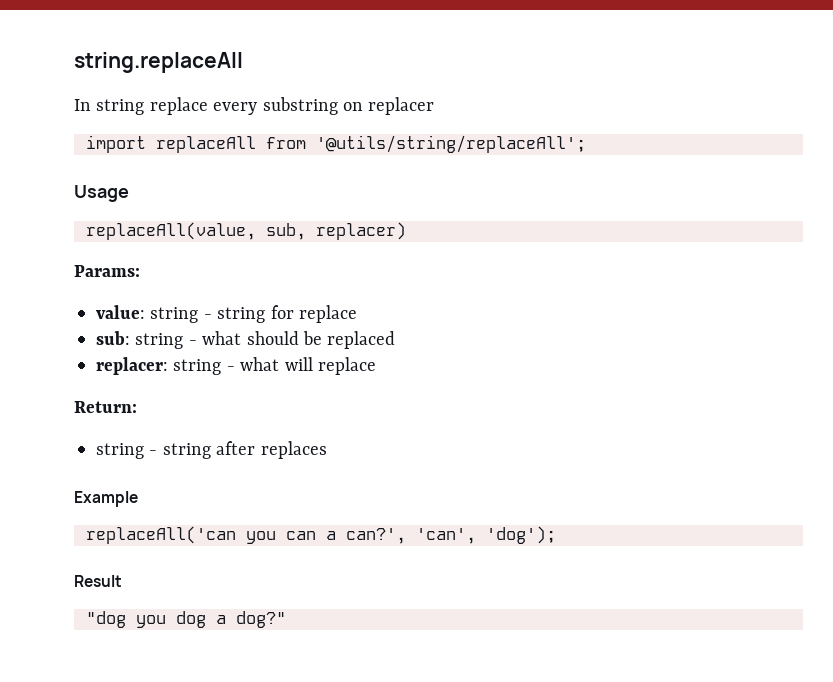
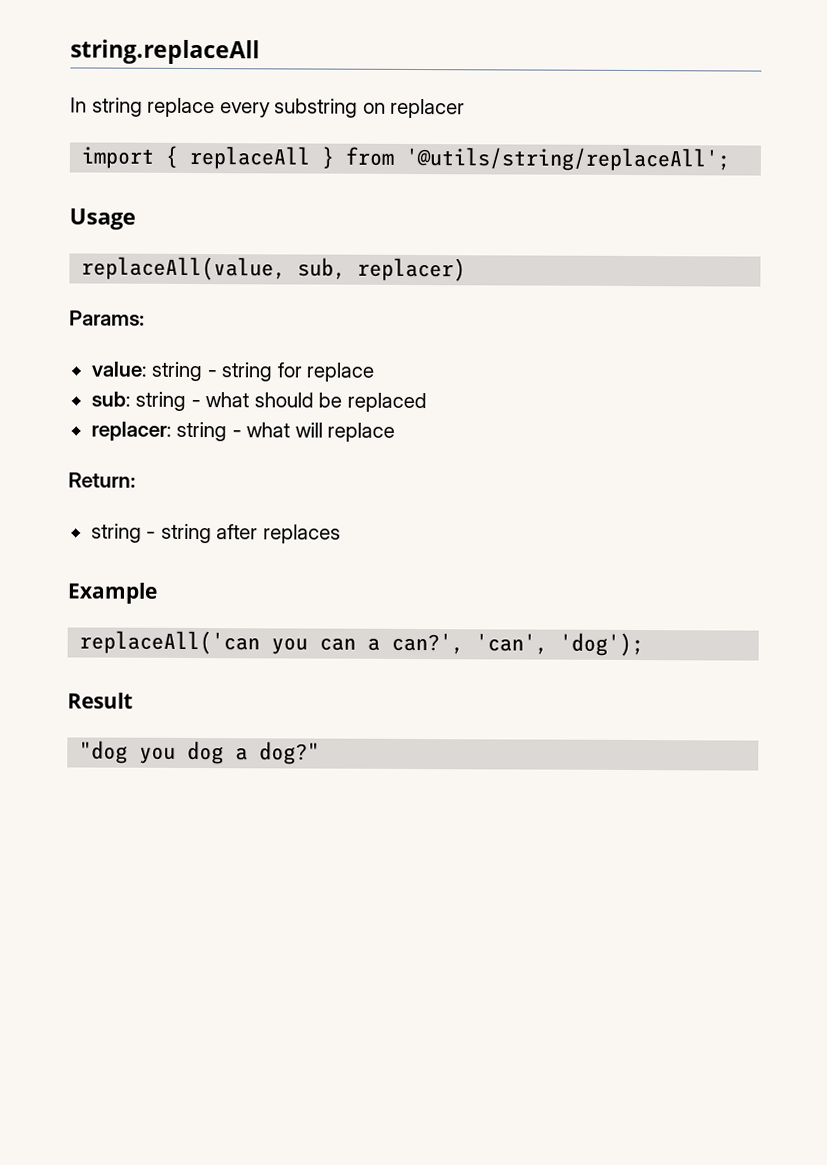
[156,136,256,153] replaceAll -> [165,145,335,170] { replaceAll }

